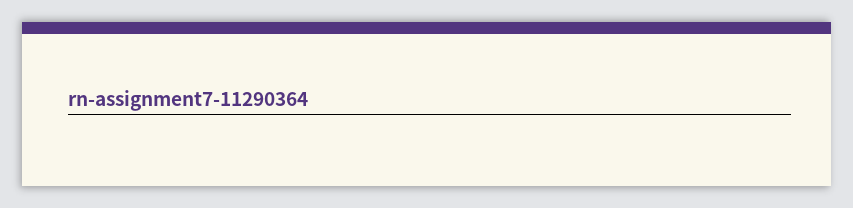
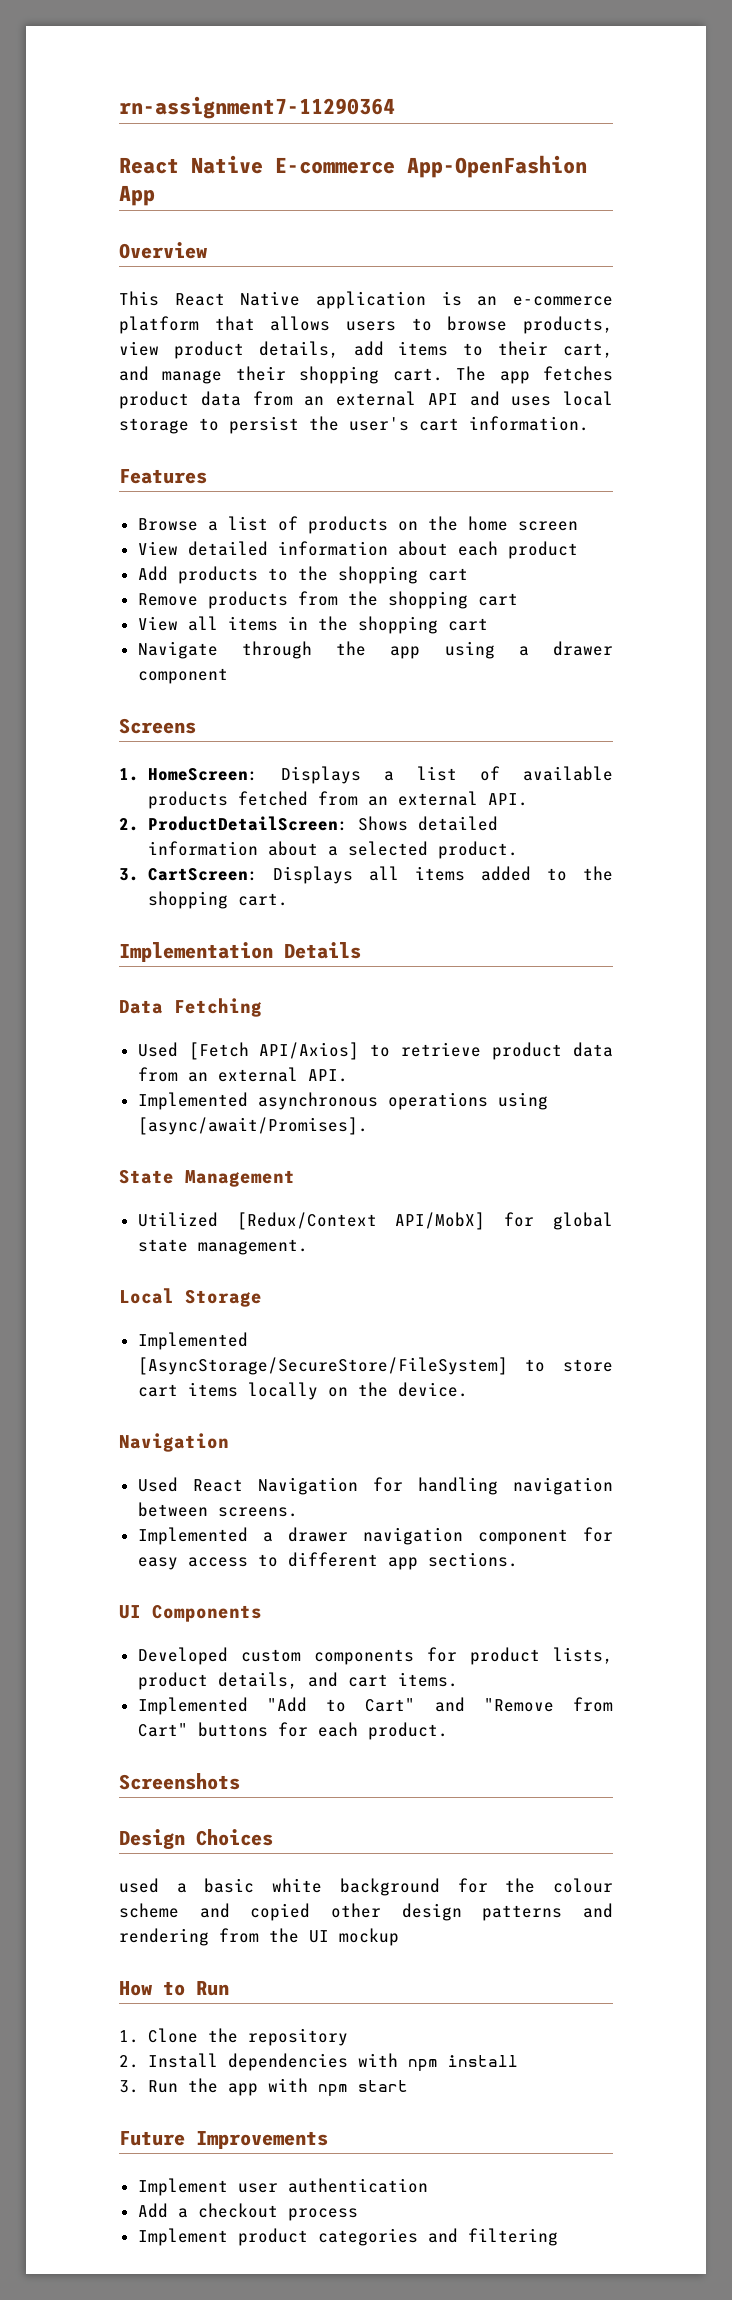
(308, 100) none -> [119,155,587,178] [119,185,155,206] [119,242,207,259] [119,291,613,309] [119,316,613,334] [119,341,613,359] [119,366,613,384] [119,391,613,409] [119,416,589,434] [119,469,207,484] [137,516,578,534] [137,541,578,559] [137,566,468,584] [137,591,518,609] [137,616,488,634] [137,641,614,659] [137,668,228,684] [119,718,196,734] [119,766,613,784] [147,791,528,809] [119,816,498,831] [147,841,518,859] [119,866,613,884] [147,891,288,909] [119,942,361,962] [119,998,262,1017] [137,1042,613,1060] [137,1067,348,1082] [137,1092,548,1110] [137,1117,368,1135] [119,1169,295,1187] [137,1212,613,1230] [137,1239,308,1255] [119,1288,262,1307] [137,1332,248,1350] [137,1357,613,1375] [137,1382,468,1400] [119,1433,229,1452] [137,1477,613,1495] [137,1502,298,1517] [137,1527,613,1545] [137,1552,518,1570] [119,1604,262,1622] [137,1647,613,1665] [137,1672,458,1690] [137,1697,614,1715] [137,1722,448,1740] [119,1773,240,1790] [119,1829,273,1850] [119,1878,613,1896] [119,1903,613,1921] [119,1928,399,1946] [119,1981,229,1996] [119,2028,348,2046] [119,2053,518,2071] [119,2078,408,2096] [119,2131,328,2149] [137,2178,428,2196] [137,2203,358,2221] [137,2228,558,2246] // React Native E-commerce App-OpenFashion App // Overview // This React Native application is an e-commerce platform that allows users to browse products, view product details, add items to their cart, and manage their shopping cart. The app fetches product data from an external API and uses local storage to persist the user's cart information. // Features // Browse a list of products on the home screen // View detailed information about each product // Add products to the shopping cart // Remove products from the shopping cart // View all items in the shopping cart // Navigate through the app using a drawer component // Screens // 1. HomeScreen: Displays a list of available products fetched from an external API. // 2. ProductDetailScreen: Shows detailed information about a selected product. // 3. CartScreen: Displays all items added to the shopping cart. // Implementation Details // Data Fetching // Used [Fetch API/Axios] to retrieve product data from an external API. // Implemented asynchronous operations using [async/await/Promises]. // State Management // Utilized [Redux/Context API/MobX] for global state management. // Local Storage // Implemented [AsyncStorage/SecureStore/FileSystem] to store cart items locally on the device. // Navigation // Used React Navigation for handling navigation between screens. // Implemented a drawer navigation component for easy access to different app sections. // UI Components // Developed custom components for product lists, product details, and cart items. // Implemented "Add to Cart" and "Remove from Cart" buttons for each product. // Screenshots // Design Choices // used a basic white background for the colour scheme and copied other design patterns and rendering from the UI mockup // How to Run // 1. Clone the repository // 2. Install dependencies with npm install // 3. Run the app with npm start // Future Improvements // Implement user authentication // Add a checkout process // Implement product categories and filtering

